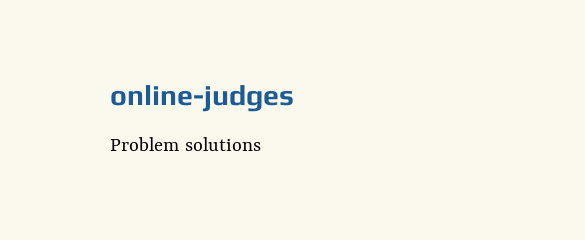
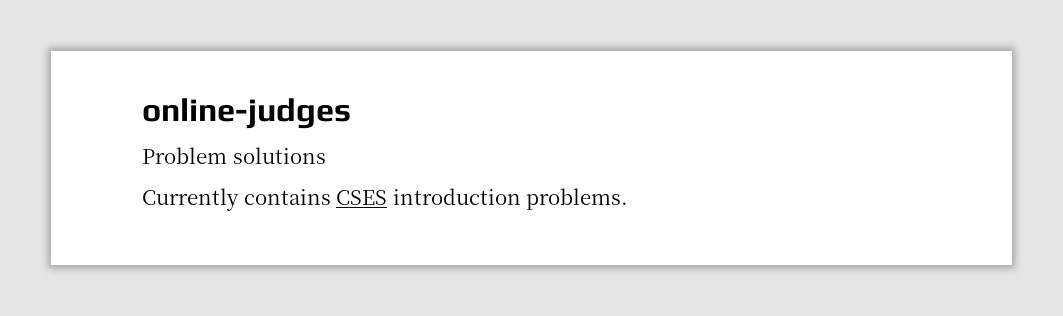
(261, 144) none -> [142,188,629,211] // Currently contains CSES introduction problems.

